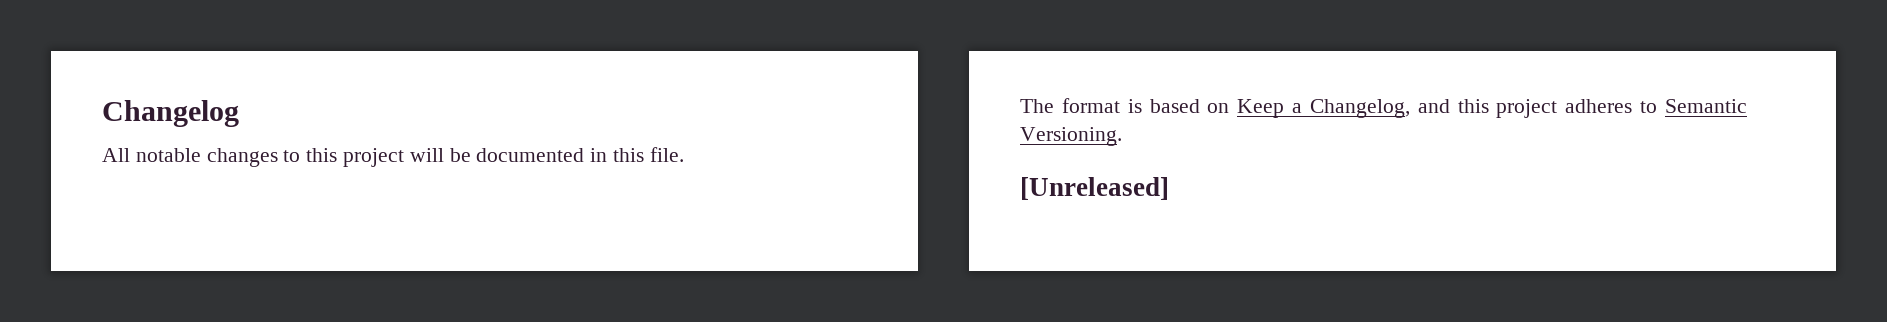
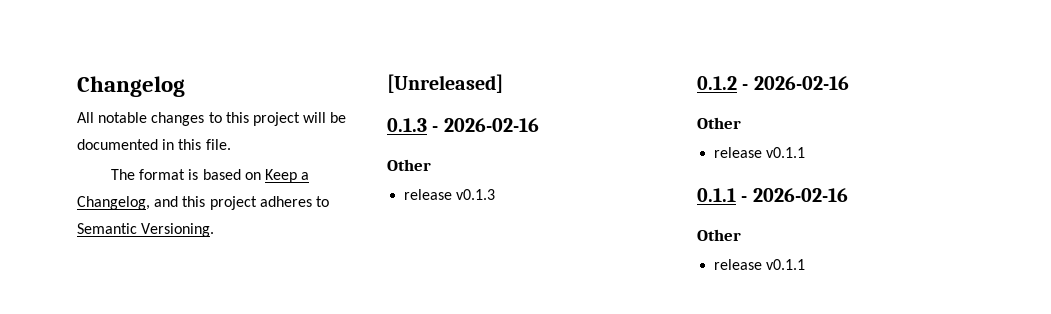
(1169, 188) none -> [387,118,539,132] [387,159,431,171] [404,189,496,200] [697,76,849,90] [697,117,741,129] [714,147,806,158] [697,188,848,202] [697,229,741,241] [714,259,806,270] // 0.1.3 - 2026-02-16 // Other // release v0.1.3 // 0.1.2 - 2026-02-16 // Other // release v0.1.1 // 0.1.1 - 2026-02-16 // Other // release v0.1.1

